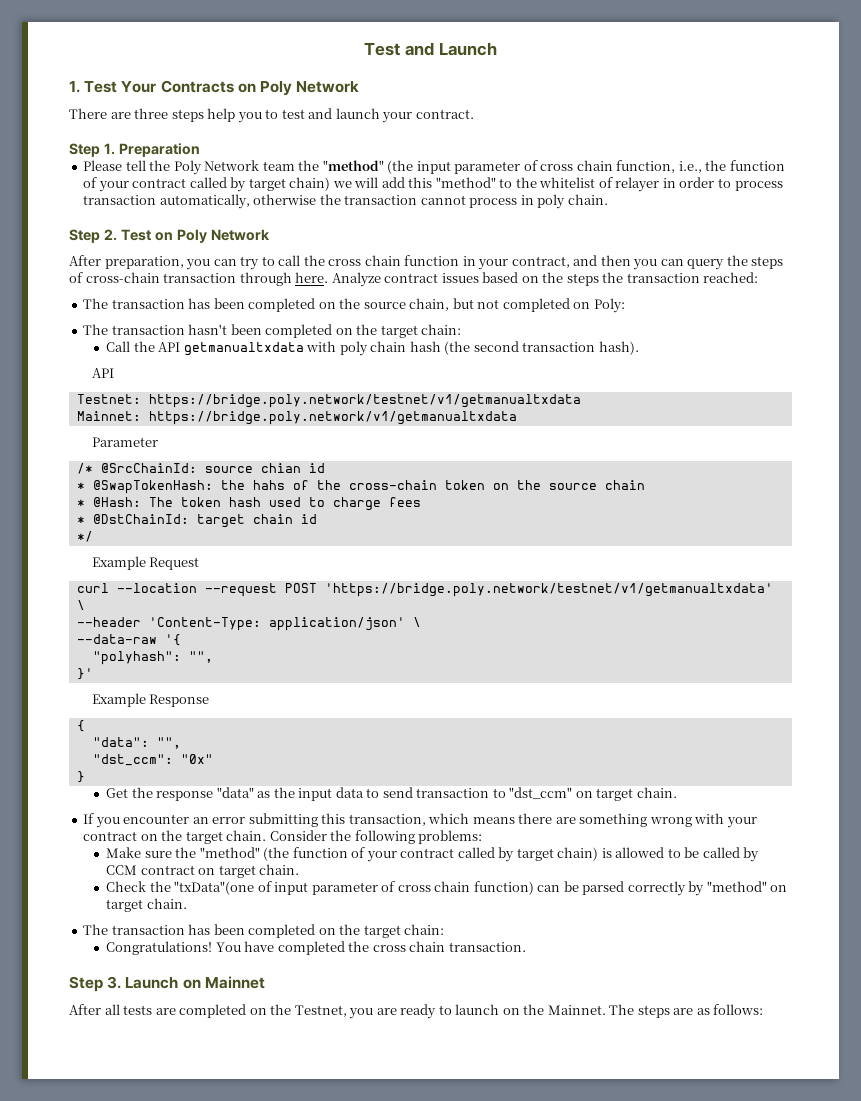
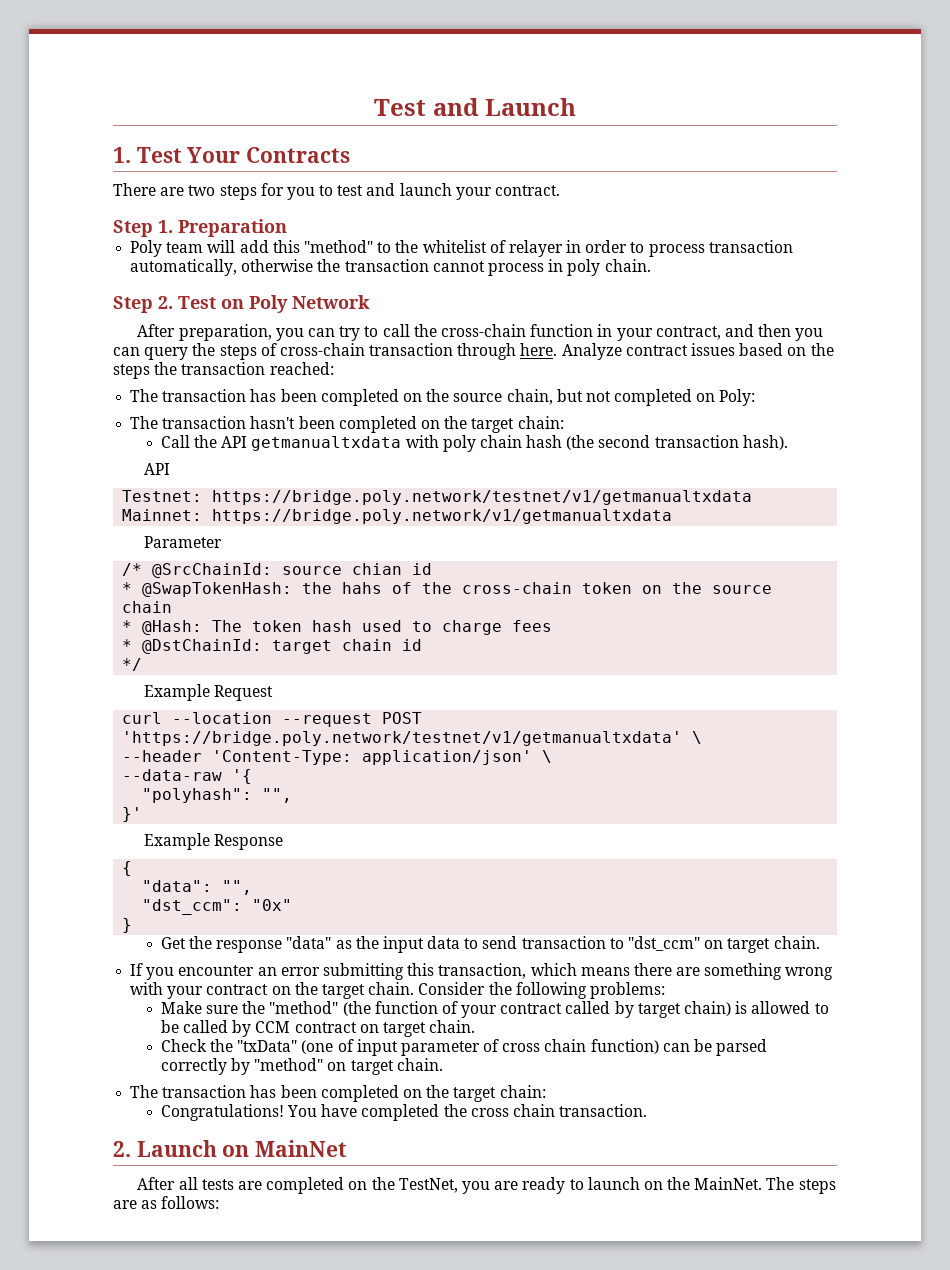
[237,81,360,96] on Poly Network -> (351, 155) none
[134,108,236,122] three steps help -> [188,183,284,200] two steps for
[83,160,785,175] [83,177,352,192] Please tell the Poly Network team the "method" (the input parameter of cross chain function, i.e., the function of your contract called by target chain) we -> [130,240,204,257] Poly team
[328,255,401,266] cross chain -> [440,324,526,337] cross-chain
[174,881,255,895] "txData"(one -> [237,1040,334,1054] "txData" (one
[69,976,122,992] Step 3. -> [113,1141,131,1157] 2.
[204,976,265,989] Mainnet -> [255,1140,348,1157] MainNet
[294,1005,347,1017] Testnet, -> [398,1178,458,1193] TestNet,
[547,1005,606,1015] Mainnet. -> [694,1177,763,1190] MainNet.

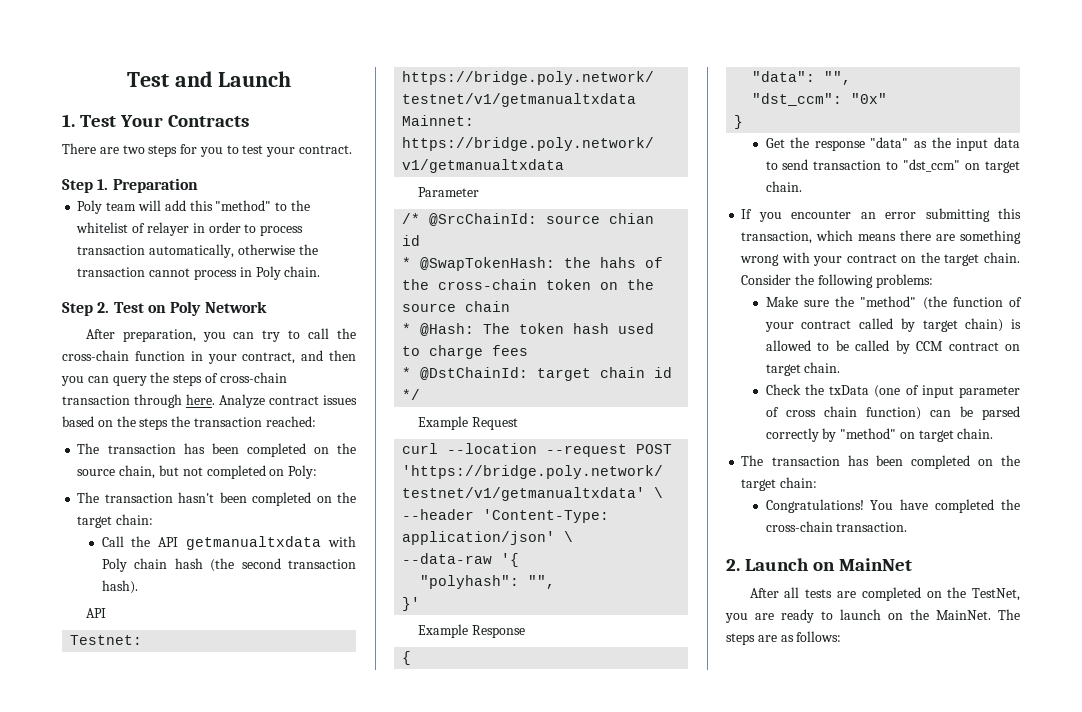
[366,183,452,196] and launch -> (264, 149) none
[567,259,601,276] poly -> [255,266,281,280] Poly
[442,435,476,452] poly -> [101,558,127,572] Poly
[237,1040,298,1052] "txData" -> [829,385,870,395] txData
[470,1104,555,1117] cross chain -> [765,521,833,532] cross-chain

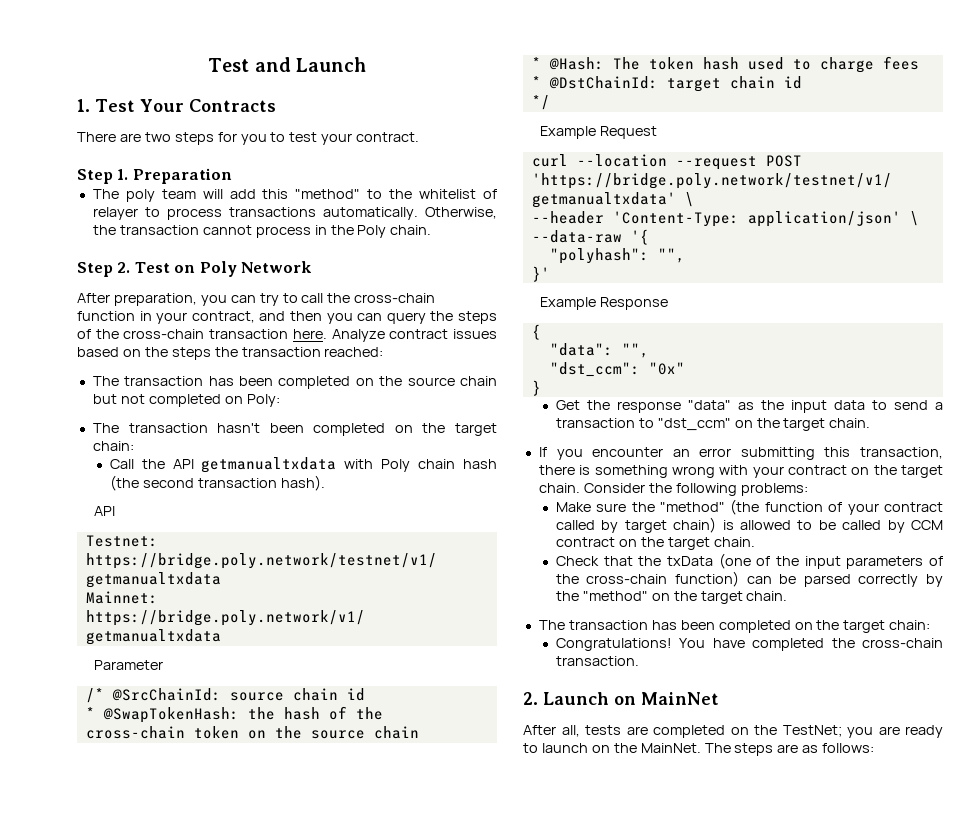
[77,200,103,214] Poly -> [92,189,155,202] The poly
[192,222,304,236] [77,244,295,258] in order to process transaction automatically, otherwise -> [144,207,497,220] to process transactions automatically. Otherwise,
(252, 272) none -> [330,225,354,235] the
(218, 378) none -> [95,329,119,339] the
[134,394,182,408] through -> (289, 334) none
[119,465,156,479] chain, -> [460,376,498,386] chain
[609,213,655,224] chian -> [292,688,338,701] chain
[600,257,637,268] hahs -> [283,707,320,720] hash
(809, 164) none -> [935,402,944,410] a
(981, 166) none -> [756,418,780,428] the
[816,230,956,241] which means there are -> [538,465,591,475] there is
(1020, 347) none -> [640,537,664,547] the
(801, 389) none -> [603,556,633,566] that
[921,385,1020,398] [765,406,857,417] input parameter of cross chain -> [775,556,943,569] [555,574,668,584] the input parameters of the cross-chain
(837, 435) none -> [555,591,579,601] the
(915, 435) none -> [673,591,697,601] the
[784,587,800,598] all -> [561,725,580,737] all,
[972,588,1020,601] TestNet, -> [782,725,842,737] TestNet;

